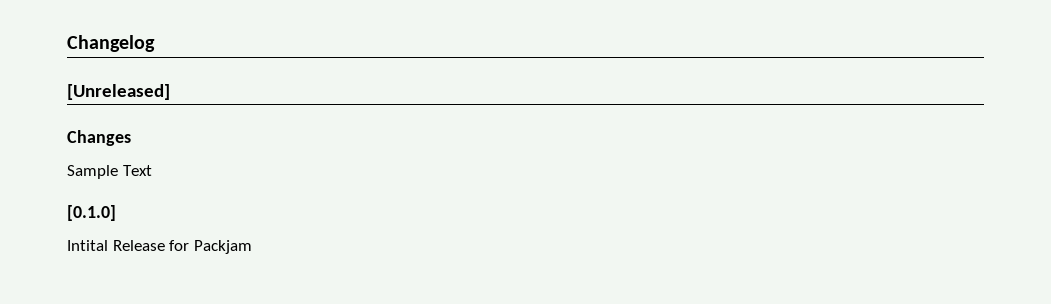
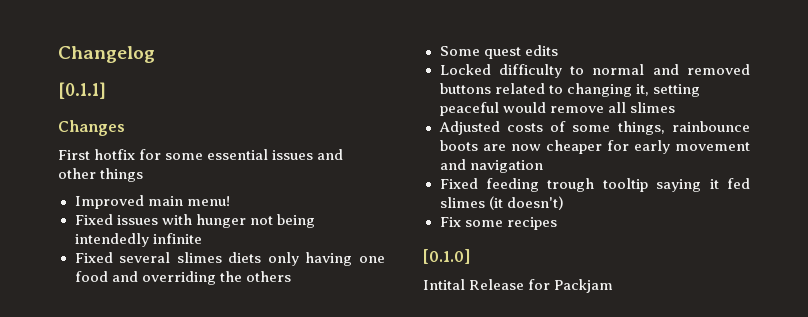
[67,84,170,100] [Unreleased] -> [58,82,106,99] [0.1.1]
[67,165,152,179] Sample Text -> [58,149,344,160] [58,168,144,182] [74,195,230,209] [74,214,315,228] [74,233,202,247] [74,252,385,266] [74,271,291,285] [439,45,558,59] [439,64,750,78] [439,83,700,97] [439,102,675,116] [438,121,750,135] [439,140,750,154] [439,159,543,173] [439,178,750,192] [439,196,564,210] [439,217,557,230] First hotfix for some essential issues and other things // Improved main menu! // Fixed issues with hunger not being intendedly infinite // Fixed several slimes diets only having one food and overriding the others // Some quest edits // Locked difficulty to normal and removed buttons related to changing it, setting peaceful would remove all slimes // Adjusted costs of some things, rainbounce boots are now cheaper for early movement and navigation // Fixed feeding trough tooltip saying it fed slimes (it doesn't) // Fix some recipes

